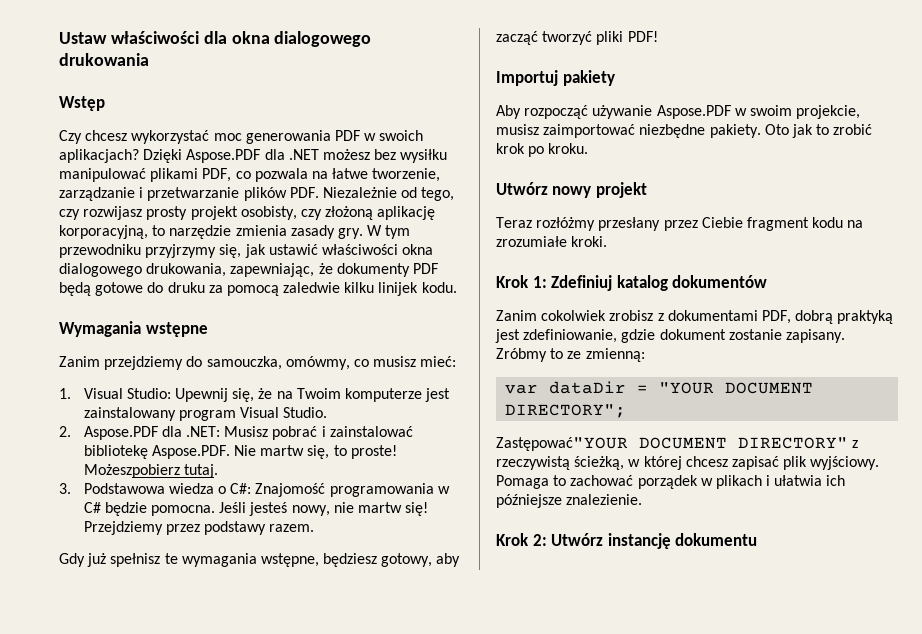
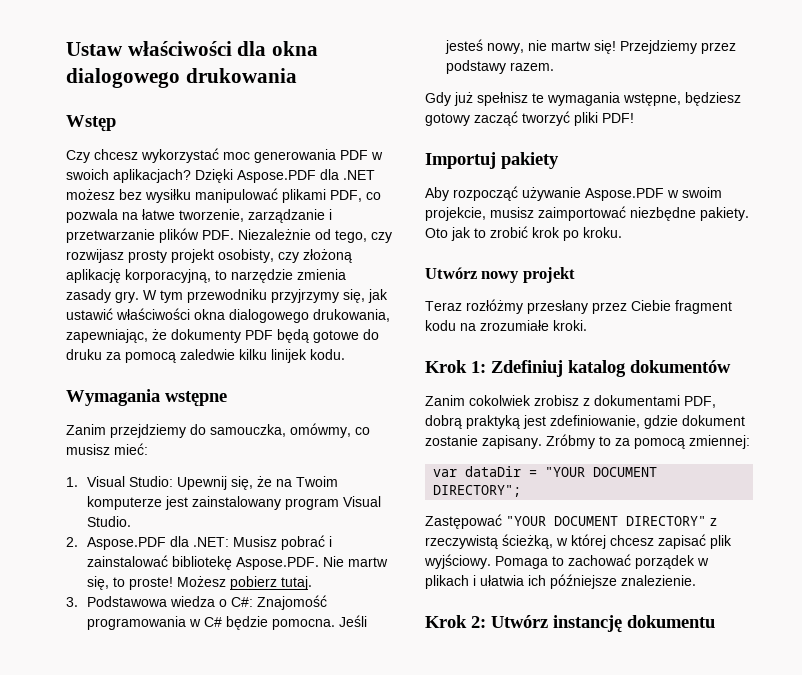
[83,464,180,478] Możeszpobierz -> [177,576,278,590] Możesz pobierz
[381,553,461,567] gotowy, aby -> [425,113,470,126] gotowy
[567,348,645,362] ze zmienną: -> [615,435,750,449] za pomocą zmiennej:
[496,437,628,451] Zastępować"YOUR -> [425,514,546,529] Zastępować "YOUR

